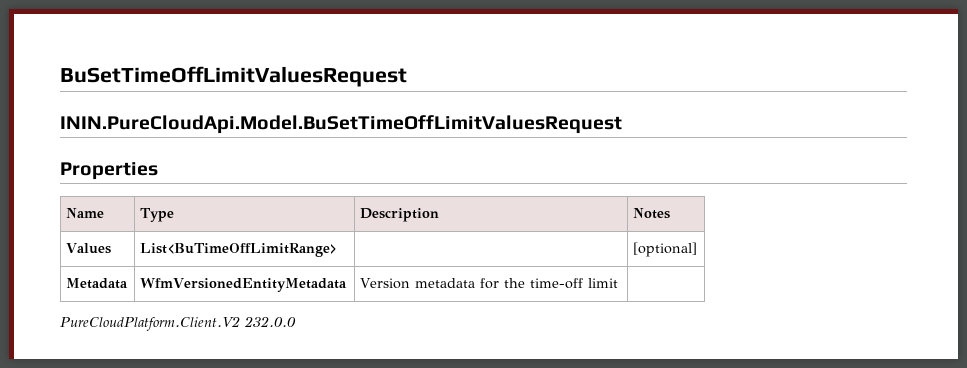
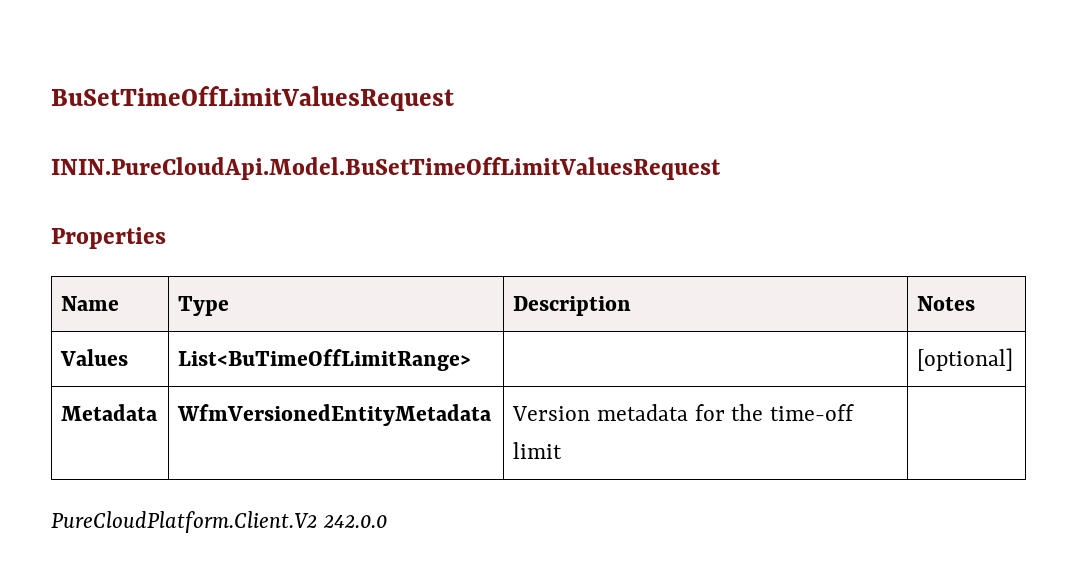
[244,316,296,327] 232.0.0 -> [322,515,387,528] 242.0.0

